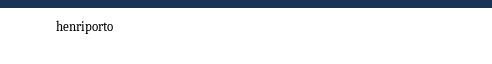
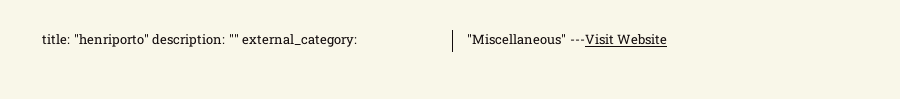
[56,20,113,34] henriporto -> [42,34,668,47] title: "henriporto" description: "" external_category: "Miscellaneous" ---Visit Website

